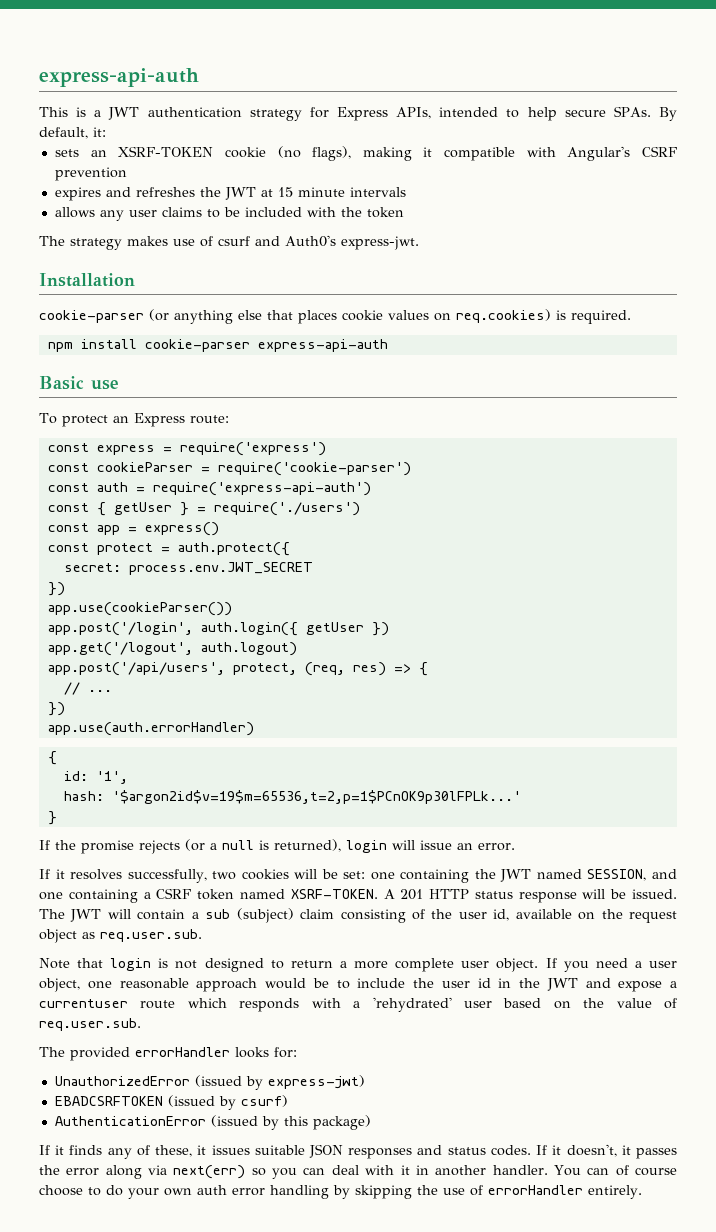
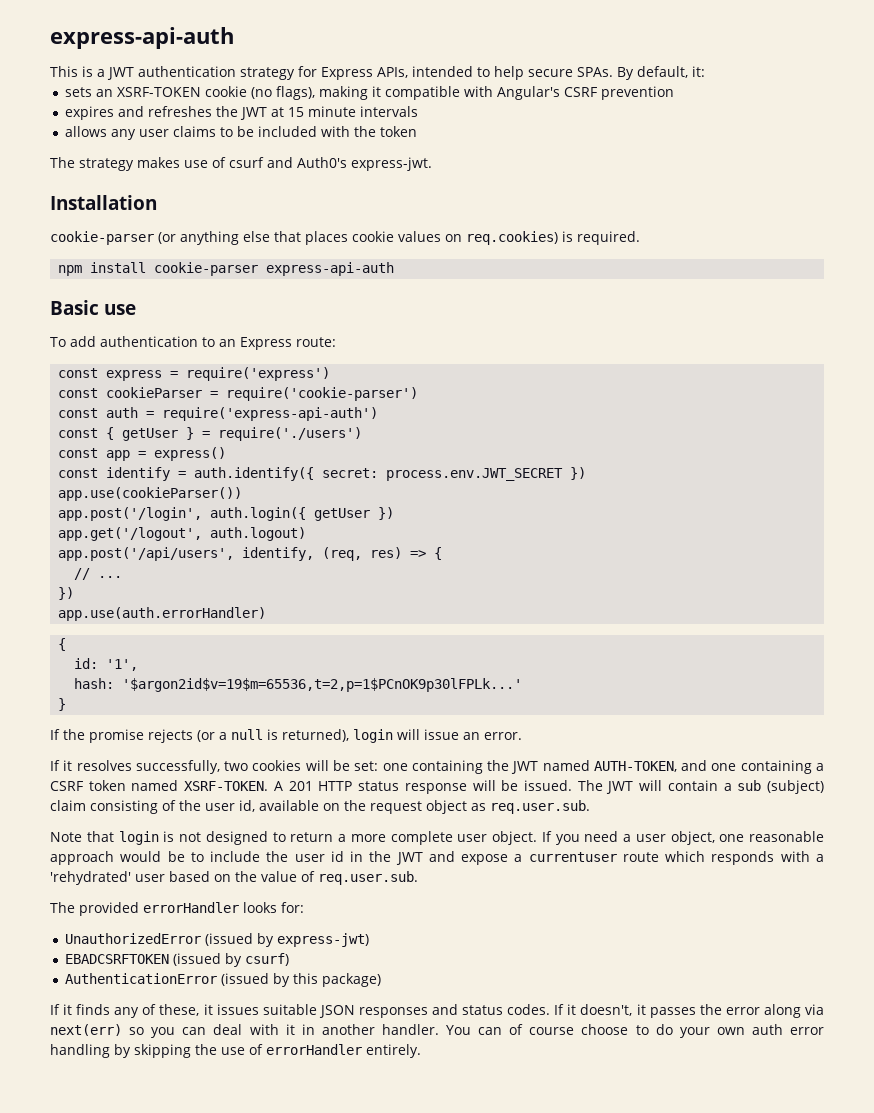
[61,415,108,427] protect -> [69,336,215,347] add authentication to
[96,542,290,556] protect = auth.protect({ // -> [106,467,315,481] identify = auth.identify({
(313, 568) // -> (564, 474) none
[232,663,297,675] protect, -> [242,547,315,561] identify,
[587,869,647,881] SESSION, -> [593,761,677,772] AUTH-TOKEN,

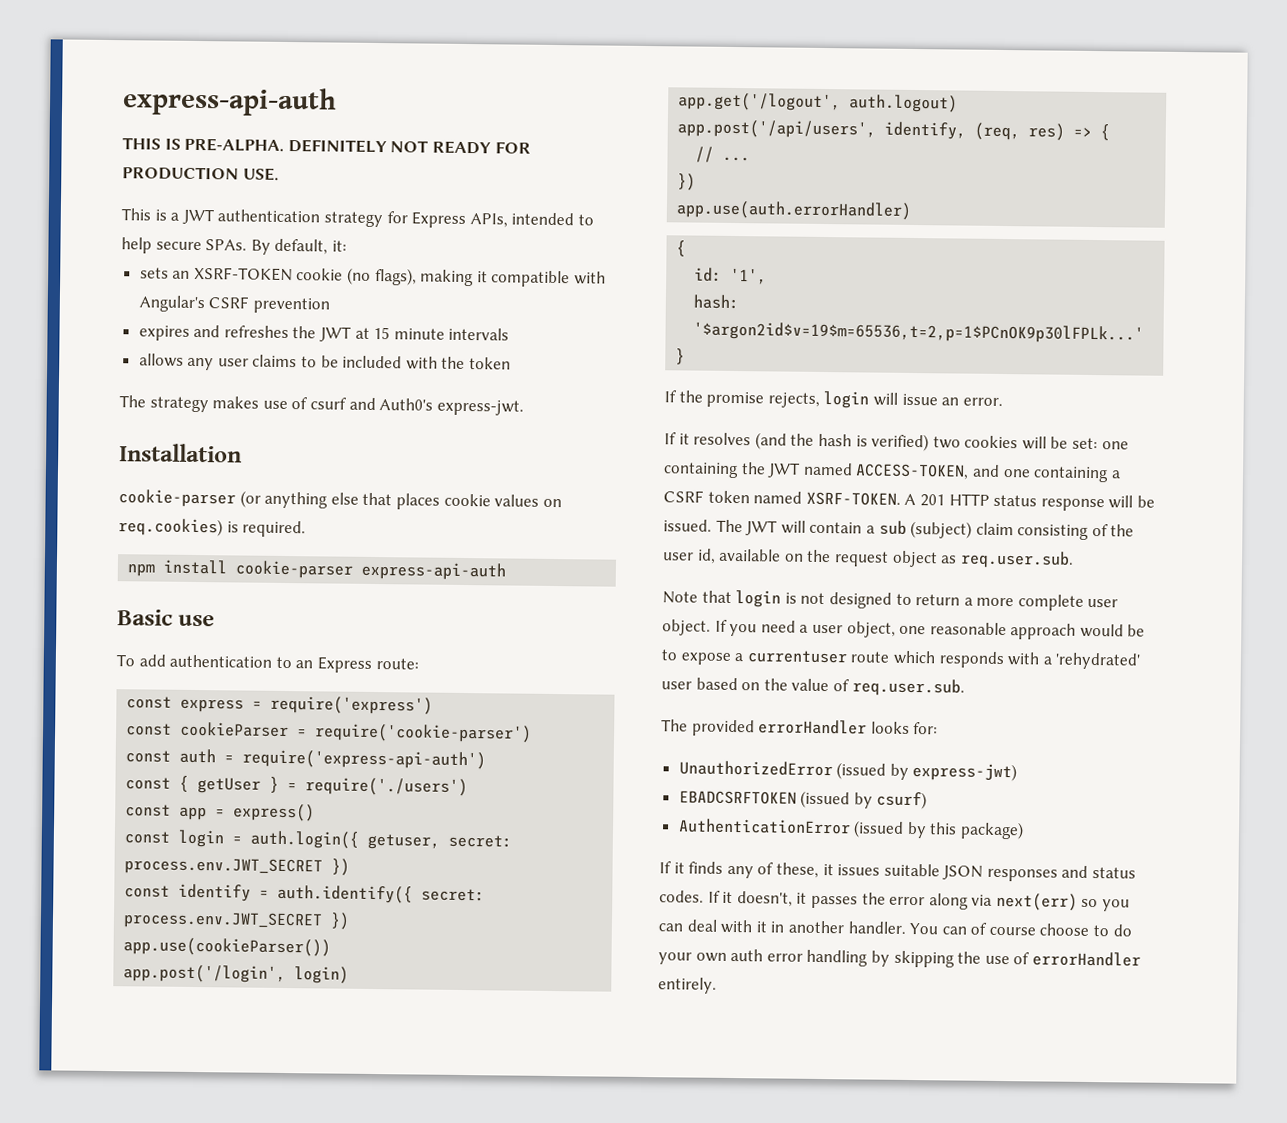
[50,27,234,49] express-api-auth -> [122,86,337,117] [122,137,531,155] [122,166,279,181] express-api-auth // THIS IS PRE-ALPHA. DEFINITELY NOT READY FOR PRODUCTION USE.
(227, 454) none -> [124,829,513,850] [124,857,351,876] // const login = auth.login({ getuser, secret: process.env.JWT_SECRET })
[210,507,395,521] auth.login({ getUser }) -> [294,966,350,984] login)
[148,729,349,743] rejects (or a null is returned), -> [767,392,820,408] rejects,
[135,760,220,774] successfully, -> [754,432,930,452] (and the hash is verified)
[593,761,677,772] AUTH-TOKEN, -> [855,463,970,480] ACCESS-TOKEN,
[210,851,455,865] include the user id in the JWT and -> (678, 655) none

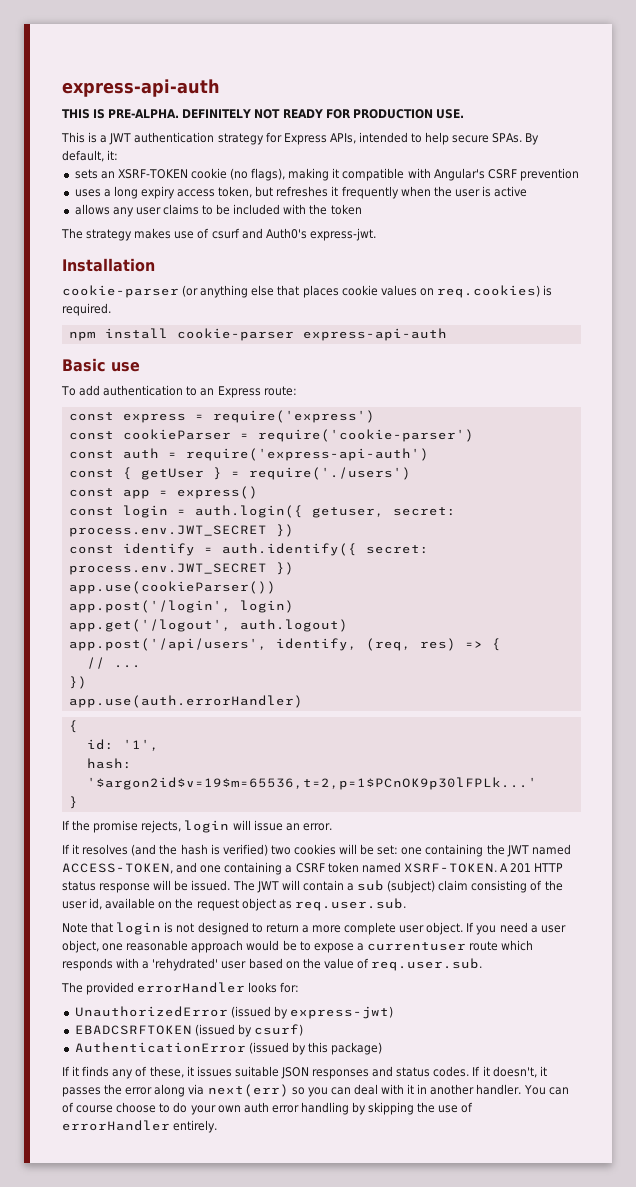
[138,324,510,342] expires and refreshes the JWT at 15 minute intervals -> [74,186,528,199] uses a long expiry access token, but refreshes it frequently when the user is active

